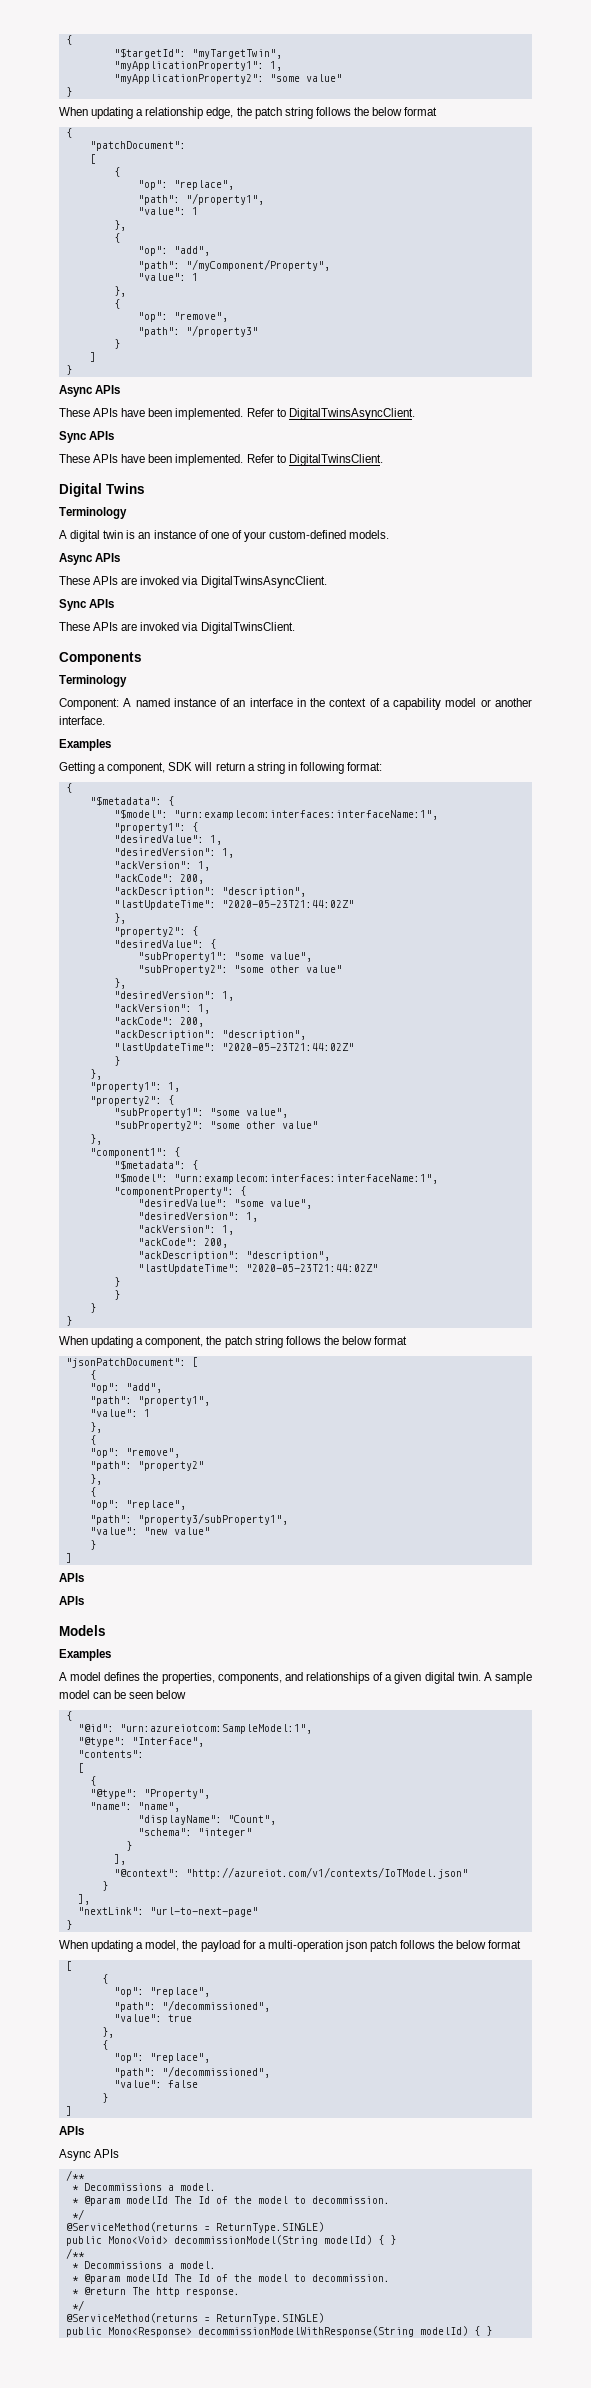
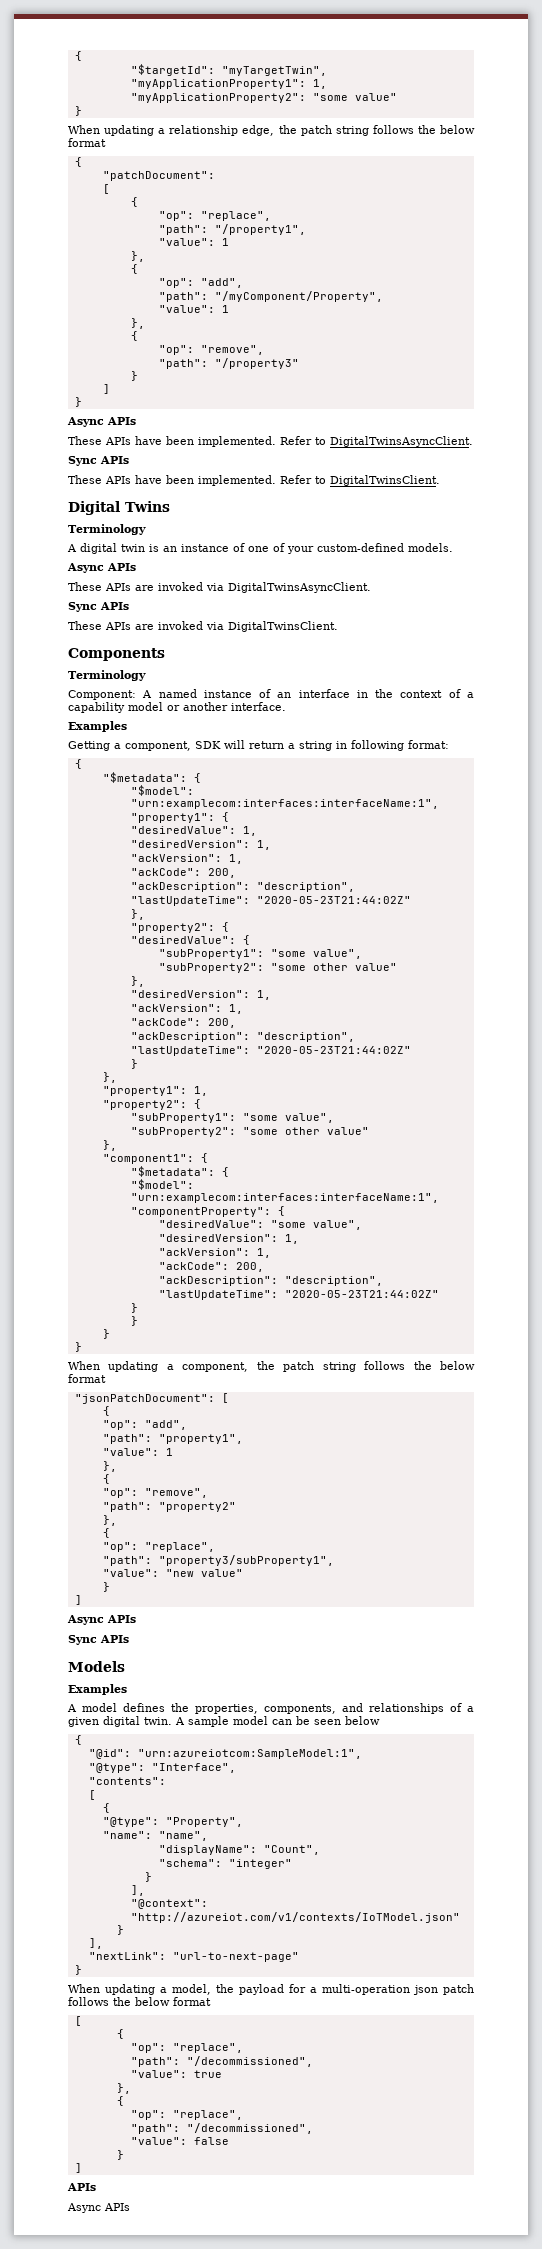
[59,1573,84,1582] APIs // -> [67,1615,136,1625] [68,1635,97,1645] Async APIs // Sync
[65,2170,85,2181] [71,2183,216,2191] [71,2196,390,2206] [71,2209,84,2220] [65,2222,324,2233] [65,2235,396,2246] [65,2248,85,2259] [71,2261,216,2269] [71,2274,390,2284] [71,2287,240,2297] [71,2300,84,2311] [65,2313,324,2324] [65,2326,492,2337] // /** // * Decommissions a model. // * @param modelId The Id of the model to decommission. // */ // @ServiceMethod(returns = ReturnType.SINGLE) // public Mono<Void> decommissionModel(String modelId) { } // /** // * Decommissions a model. // * @param modelId The Id of the model to decommission. // * @return The http response. // */ // @ServiceMethod(returns = ReturnType.SINGLE) // public Mono<Response> decommissionModelWithResponse(String modelId) { } -> (130, 2207) none

